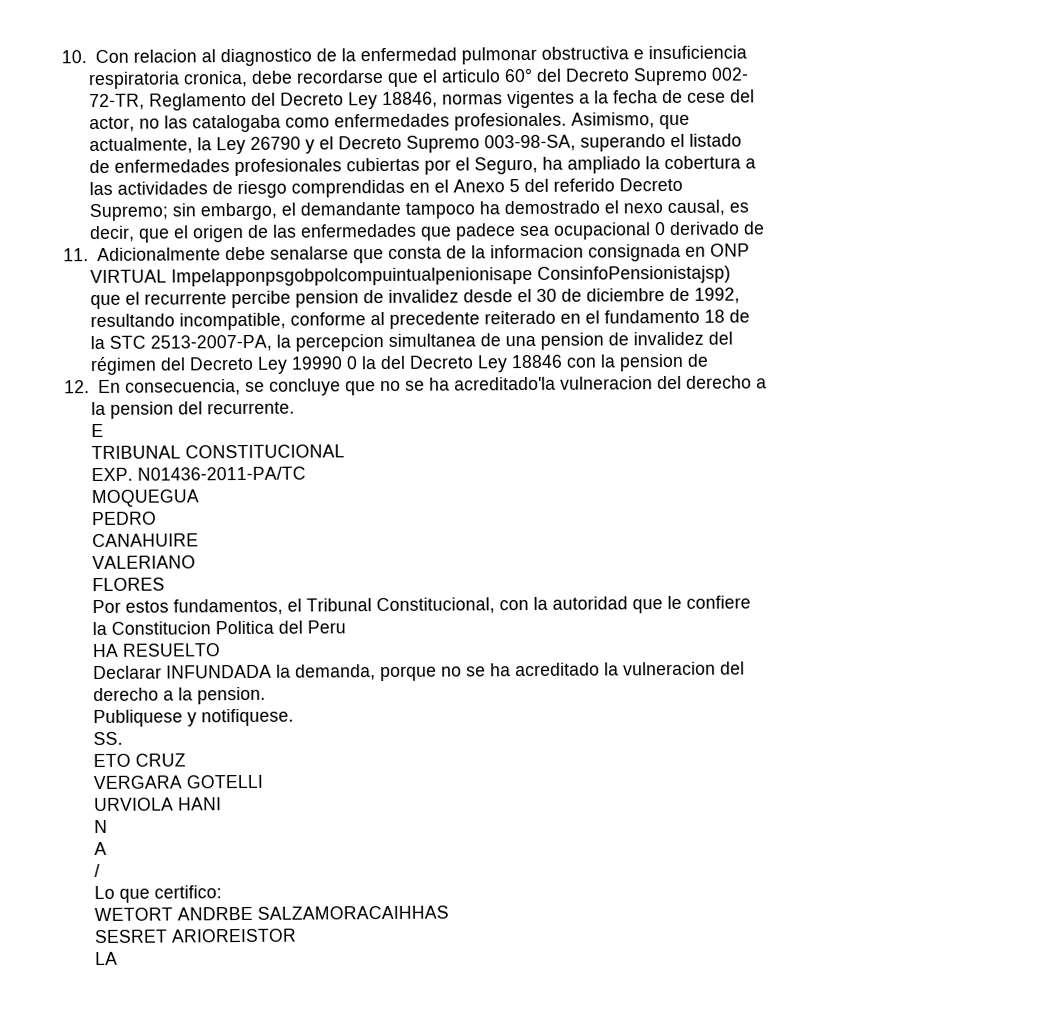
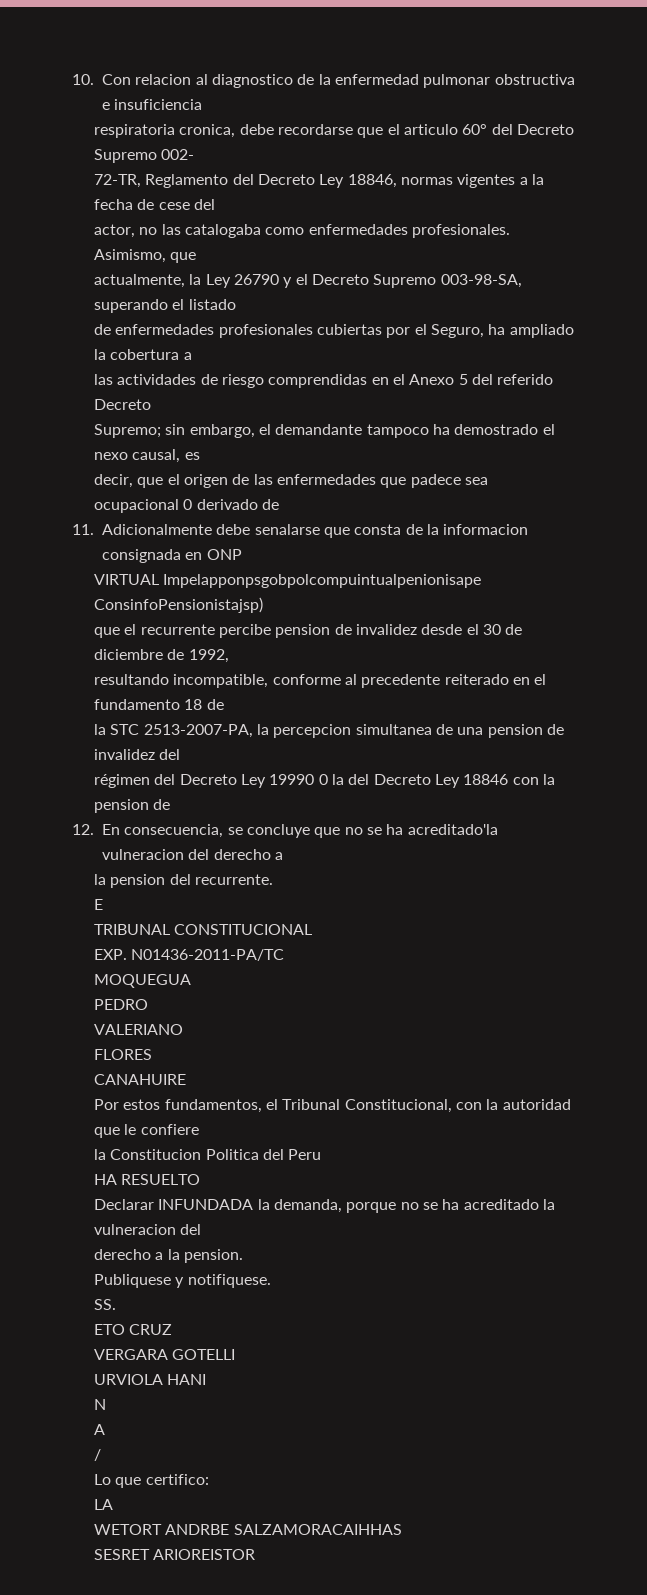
[91,533,199,548] // CANAHUIRE -> (149, 1004) none
(165, 584) none -> [94,1074,187,1085] // CANAHUIRE
(222, 892) none -> [94,1499,114,1510] // LA
[94,951,118,966] // LA -> (256, 1554) none

